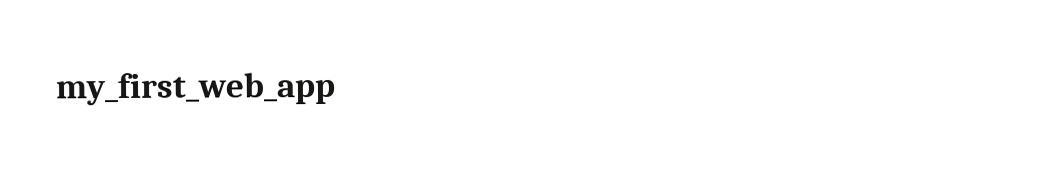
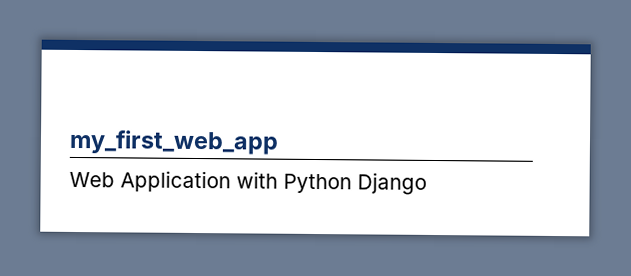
(336, 88) none -> [69,170,427,195] // Web Application with Python Django

